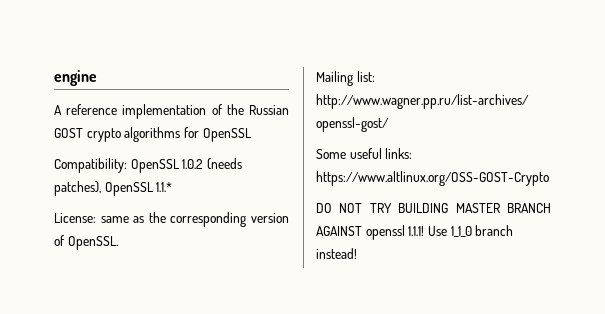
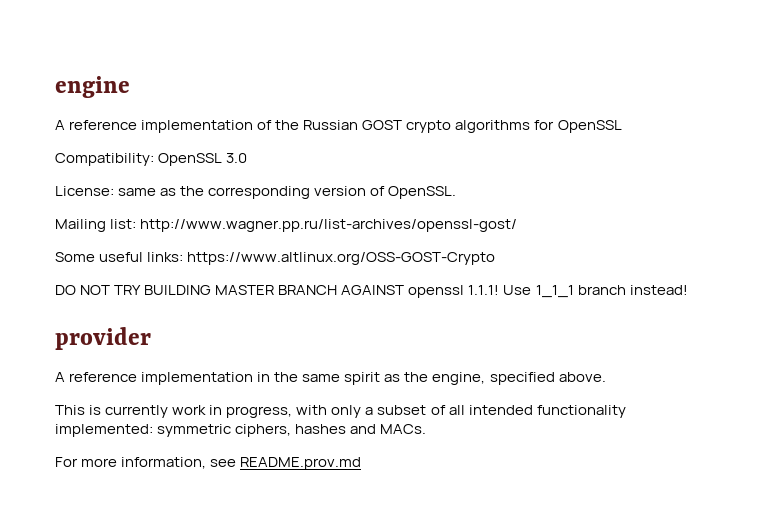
[182,158,242,170] [54,181,173,196] 1.0.2 (needs patches), OpenSSL 1.1.* -> [226,153,248,163] 3.0
[450,226,472,237] 1_1_0 -> [535,285,574,298] 1_1_1
(357, 253) none -> [55,327,151,350] [55,372,606,385] [55,405,626,418] [55,424,427,437] [55,457,362,470] // provider // A reference implementation in the same spirit as the engine, specified above. // This is currently work in progress, with only a subset of all intended functionality implemented: symmetric ciphers, hashes and MACs. // For more information, see README.prov.md

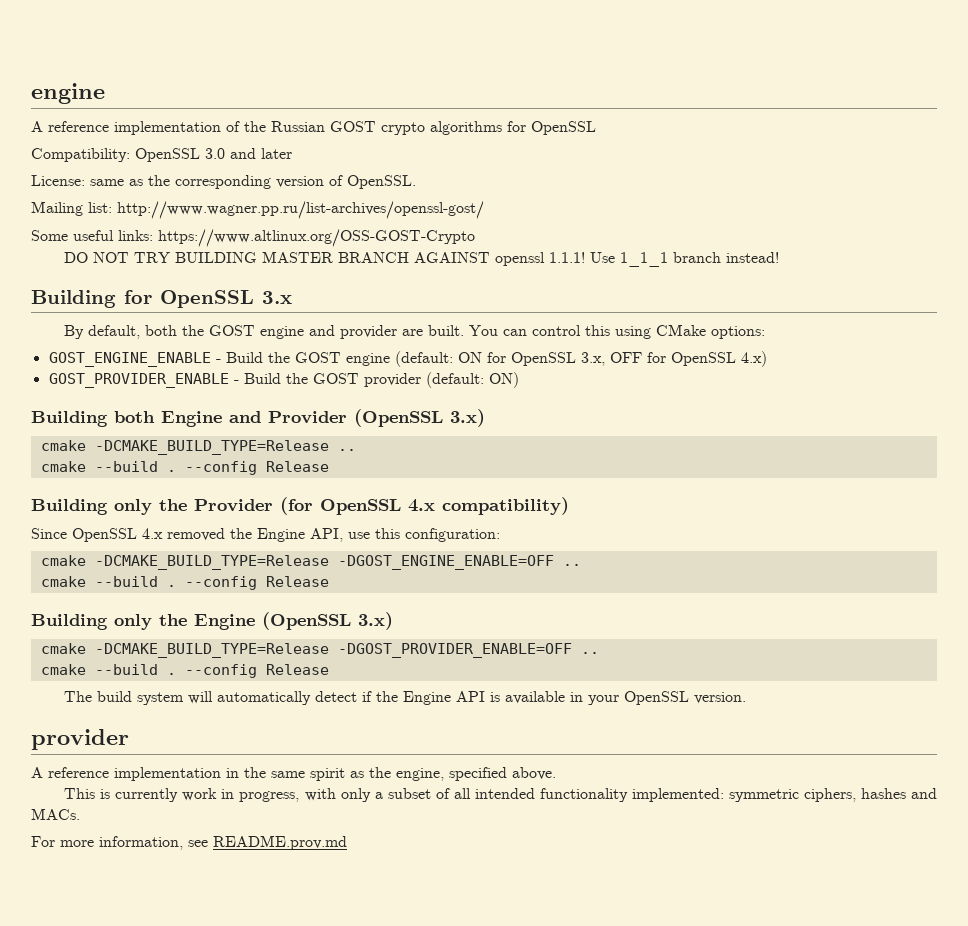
(248, 158) none -> [230,148,292,159] and later
(688, 290) none -> [31,290,292,308] [64,324,766,339] [48,351,767,367] [48,372,519,388] [31,409,485,427] [40,440,356,455] [40,461,329,475] [31,497,569,515] [31,528,500,542] [40,555,581,570] [40,576,329,590] [31,612,393,630] [40,643,599,658] [40,664,329,678] [64,691,747,705] // Building for OpenSSL 3.x // By default, both the GOST engine and provider are built. You can control this using CMake options: // GOST_ENGINE_ENABLE - Build the GOST engine (default: ON for OpenSSL 3.x, OFF for OpenSSL 4.x) // GOST_PROVIDER_ENABLE - Build the GOST provider (default: ON) // Building both Engine and Provider (OpenSSL 3.x) // cmake -DCMAKE_BUILD_TYPE=Release .. // cmake --build . --config Release // Building only the Provider (for OpenSSL 4.x compatibility) // Since OpenSSL 4.x removed the Engine API, use this configuration: // cmake -DCMAKE_BUILD_TYPE=Release -DGOST_ENGINE_ENABLE=OFF .. // cmake --build . --config Release // Building only the Engine (OpenSSL 3.x) // cmake -DCMAKE_BUILD_TYPE=Release -DGOST_PROVIDER_ENABLE=OFF .. // cmake --build . --config Release // The build system will automatically detect if the Engine API is available in your OpenSSL version.

